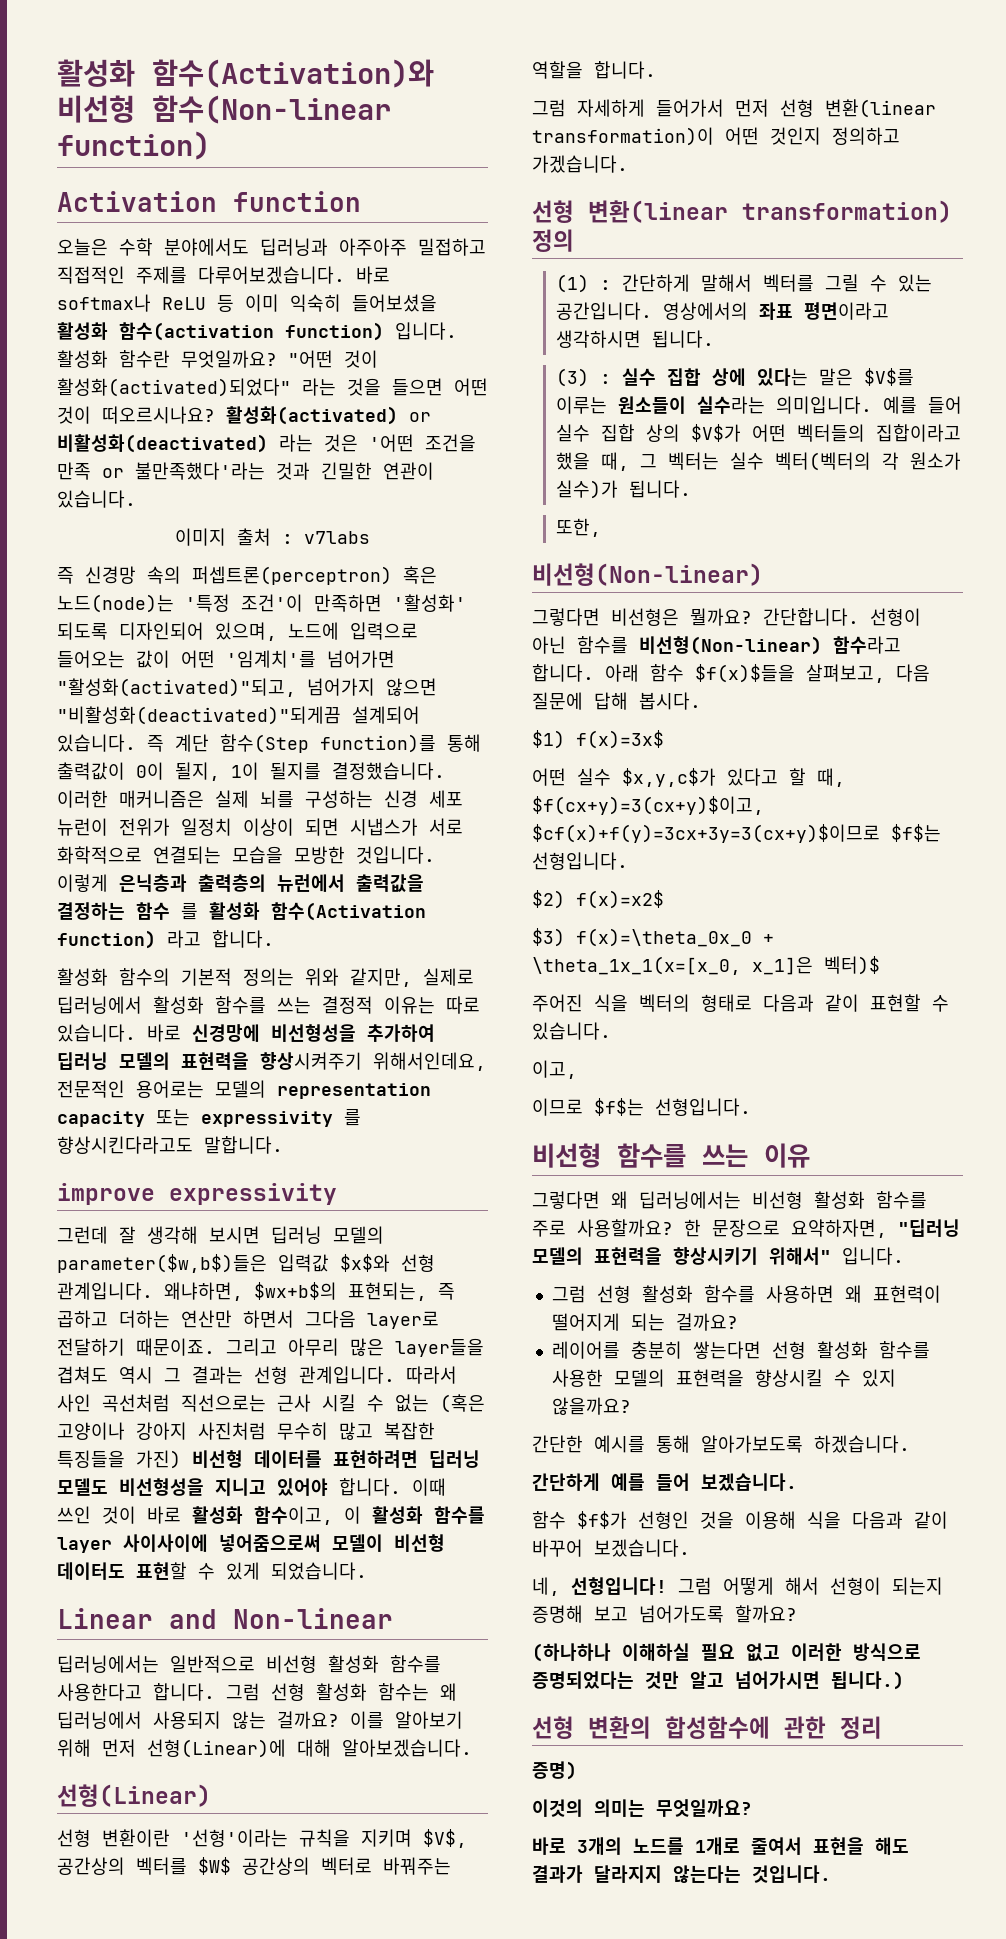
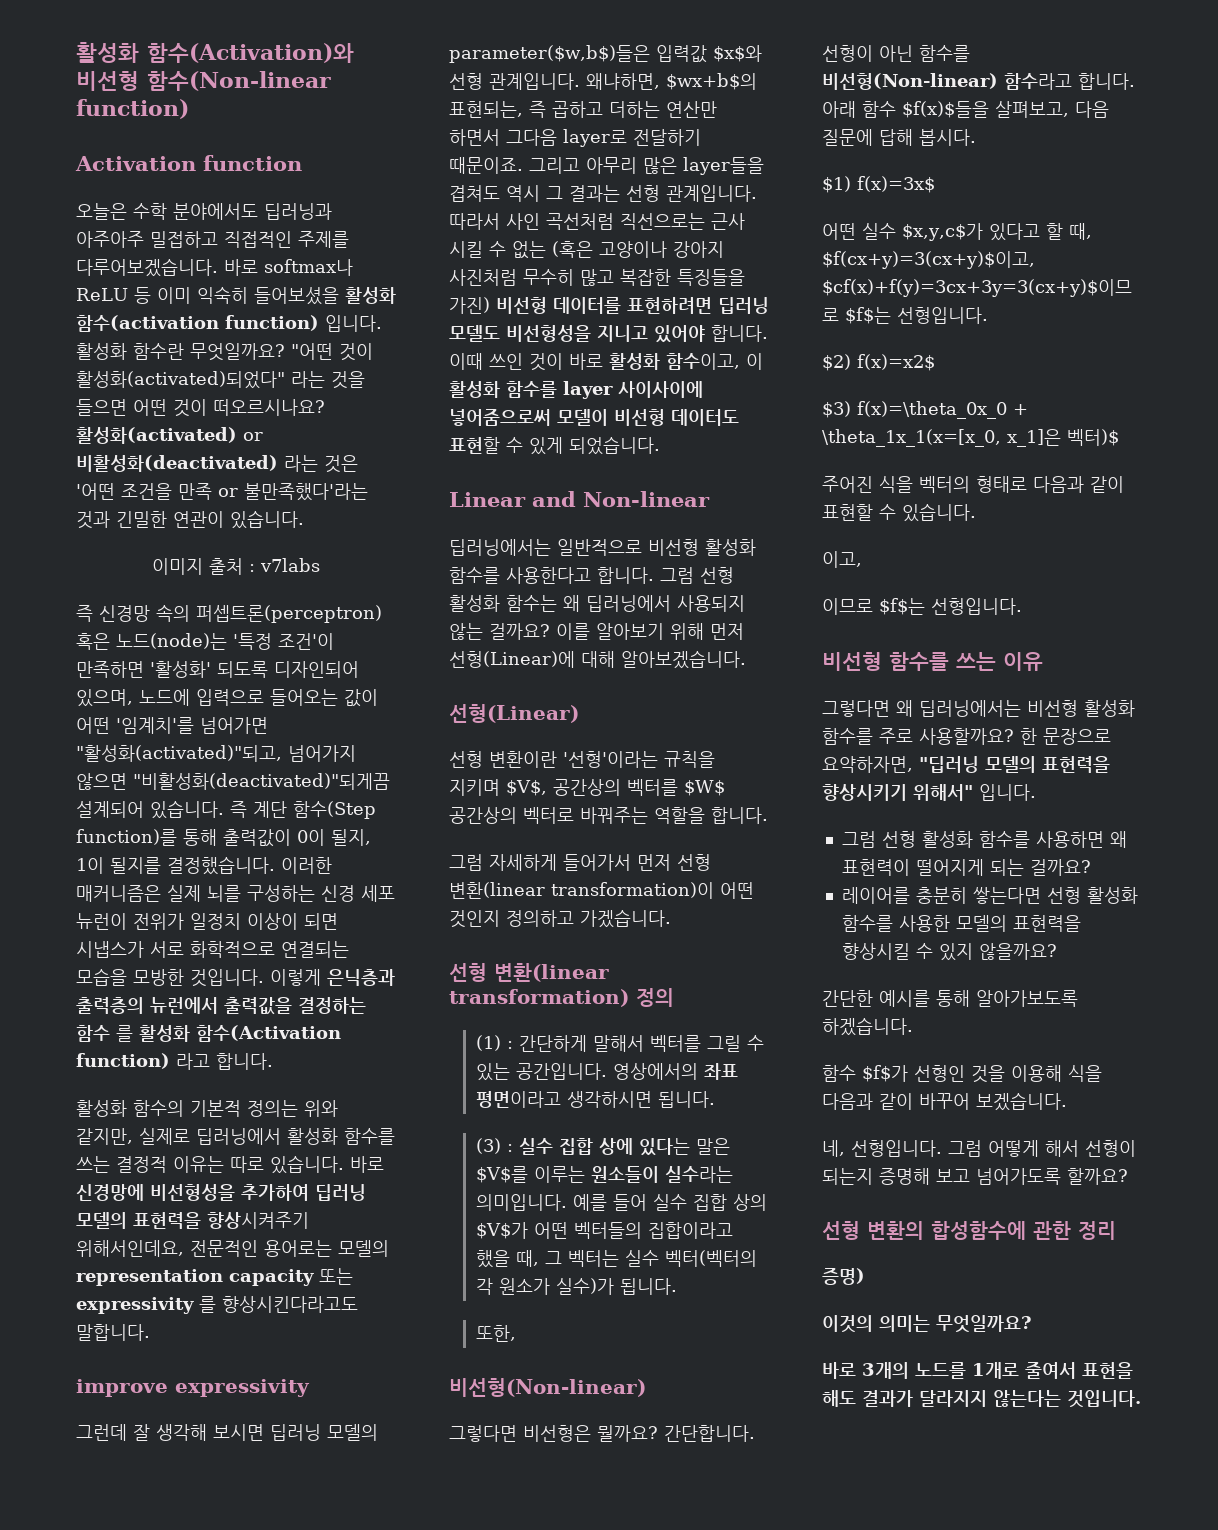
[532,1473,797,1491] // 간단하게 예를 들어 보겠습니다. -> (913, 1026) none
[571,1577,667,1595] 선형입니다! -> [851,1140,942,1157] 선형입니다.
[532,1643,921,1662] [532,1671,904,1690] // (하나하나 이해하실 필요 없고 이러한 방식으로 증명되었다는 것만 알고 넘어가시면 됩니다.) -> (1128, 1176) none

